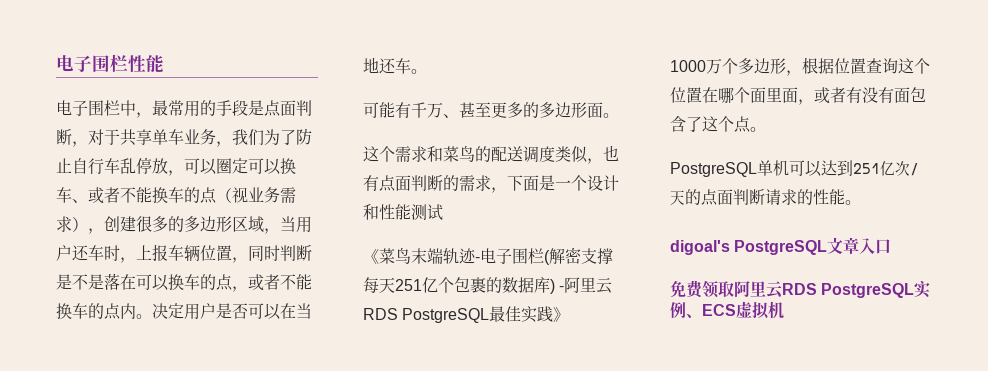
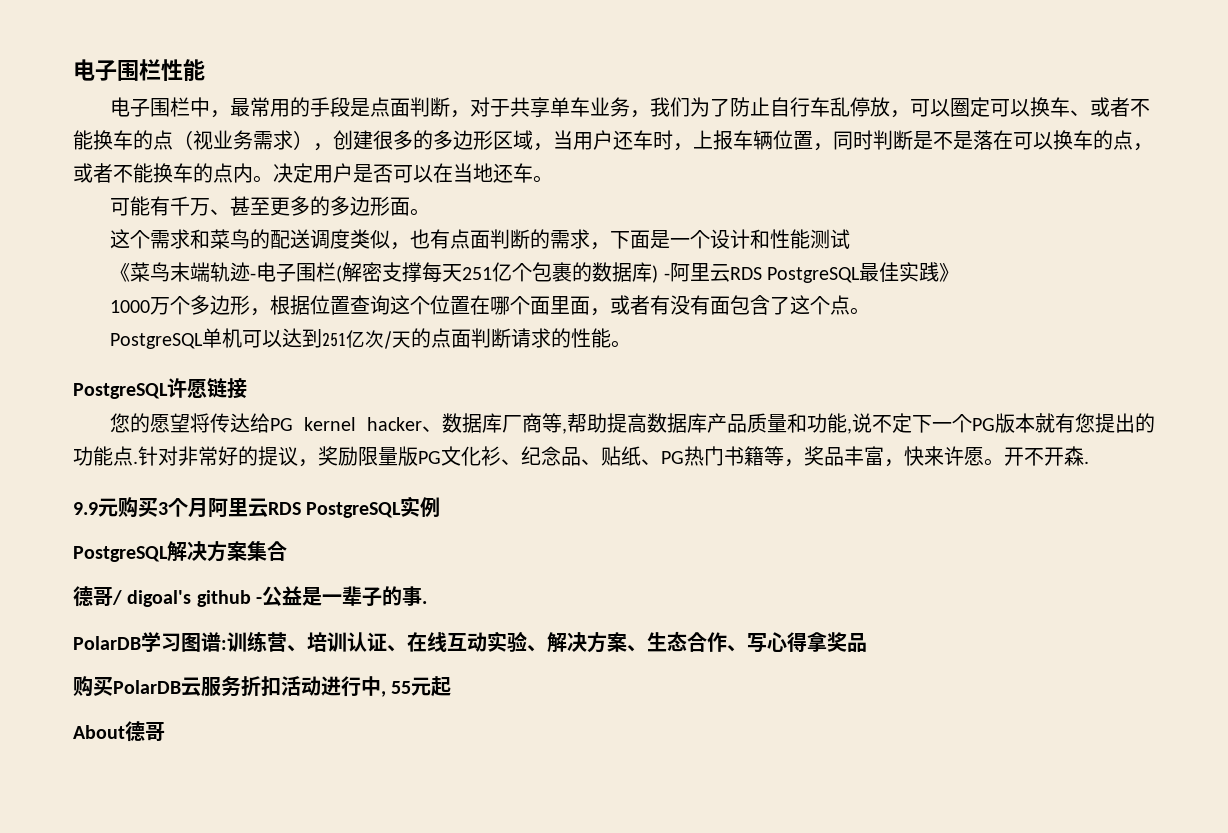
[670,237,892,255] [670,280,734,298] digoal's PostgreSQL文章入口 // 免费领取 -> [73,378,247,399] [110,413,1155,434] [73,446,1089,467] [73,497,208,518] PostgreSQL许愿链接 // 您的愿望将传达给PG kernel hacker、数据库厂商等,帮助提高数据库产品质量和功能,说不定下一个PG版本就有您提出的功能点.针对非常好的提议，奖励限量版PG文化衫、纪念品、贴纸、PG热门书籍等，奖品丰富，快来许愿。开不开森. // 9.9元购买3个月
[686,301,784,319] 、ECS虚拟机 -> [73,541,287,562] [73,586,428,607] [73,631,867,653] [73,676,452,697] [73,721,165,742] // PostgreSQL解决方案集合 // 德哥/ digoal's github -公益是一辈子的事. // PolarDB学习图谱:训练营、培训认证、在线互动实验、解决方案、生态合作、写心得拿奖品 // 购买PolarDB云服务折扣活动进行中, 55元起 // About德哥

